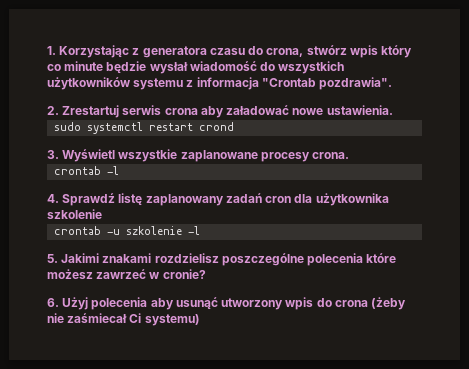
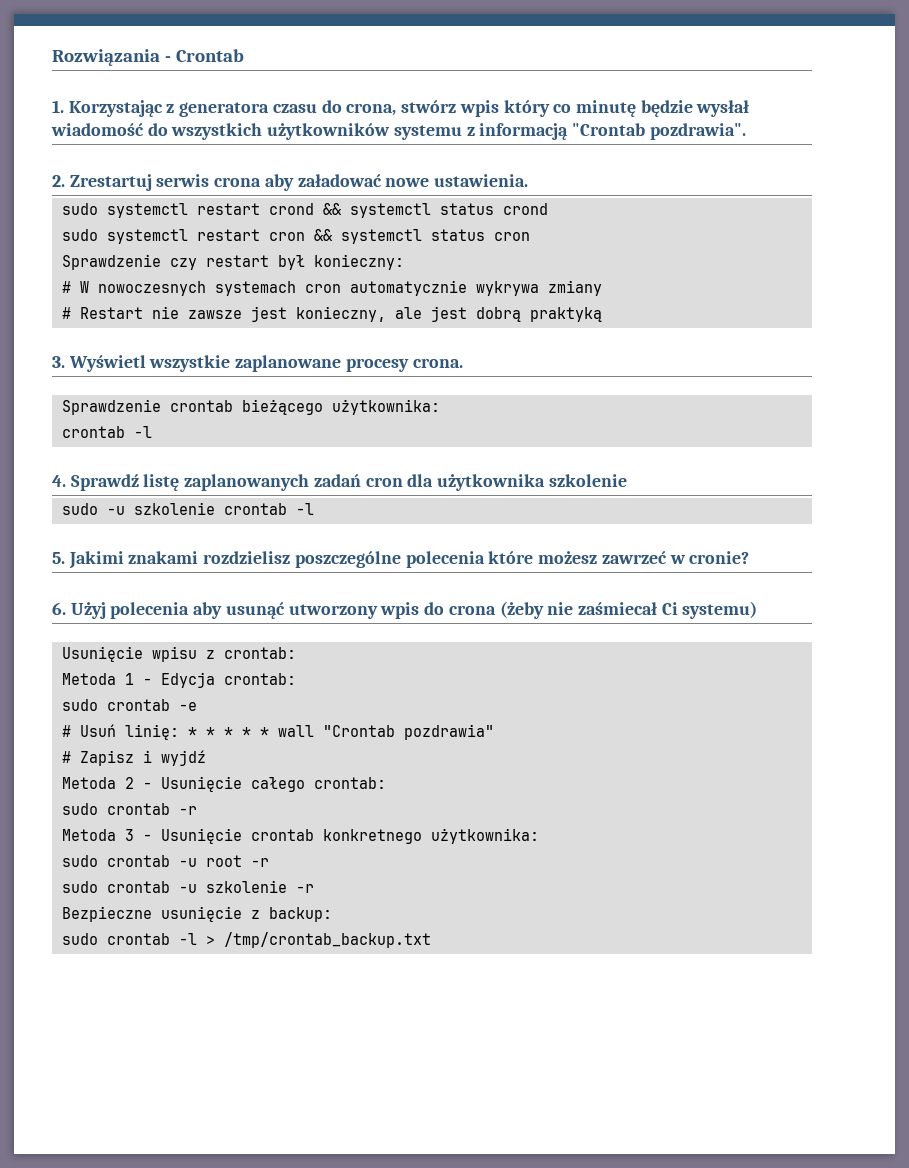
(47, 50) none -> [52,49,244,66] Rozwiązania - Crontab //
[64,61,104,71] minute -> [575,100,636,117] minutę
[196,77,259,90] informacja -> [479,123,569,140] informacją
(234, 126) none -> [322,203,548,218] [61,229,530,244] [61,254,404,270] [61,280,602,296] [61,306,602,322] && systemctl status crond // sudo systemctl restart cron && systemctl status cron // Sprawdzenie czy restart był konieczny: // # W nowoczesnych systemach cron automatycznie wykrywa zmiany // # Restart nie zawsze jest konieczny, ale jest dobrą praktyką
(350, 155) none -> [61,399,440,415] // Sprawdzenie crontab bieżącego użytkownika:
[145,194,224,206] zaplanowany -> [184,474,310,491] zaplanowanych
[53,226,182,235] crontab -u szkolenie -> [61,502,287,515] sudo -u szkolenie crontab
(200, 320) none -> [61,646,296,662] [61,672,296,688] [61,699,197,711] [61,724,494,740] [61,750,206,766] [61,776,386,792] [61,803,197,815] [61,828,539,844] [61,855,269,867] [61,880,314,893] [61,906,332,922] [61,932,431,948] // Usunięcie wpisu z crontab: // Metoda 1 - Edycja crontab: // sudo crontab -e // # Usuń linię: * * * * * wall "Crontab pozdrawia" // # Zapisz i wyjdź // Metoda 2 - Usunięcie całego crontab: // sudo crontab -r // Metoda 3 - Usunięcie crontab konkretnego użytkownika: // sudo crontab -u root -r // sudo crontab -u szkolenie -r // Bezpieczne usunięcie z backup: // sudo crontab -l > /tmp/crontab_backup.txt

